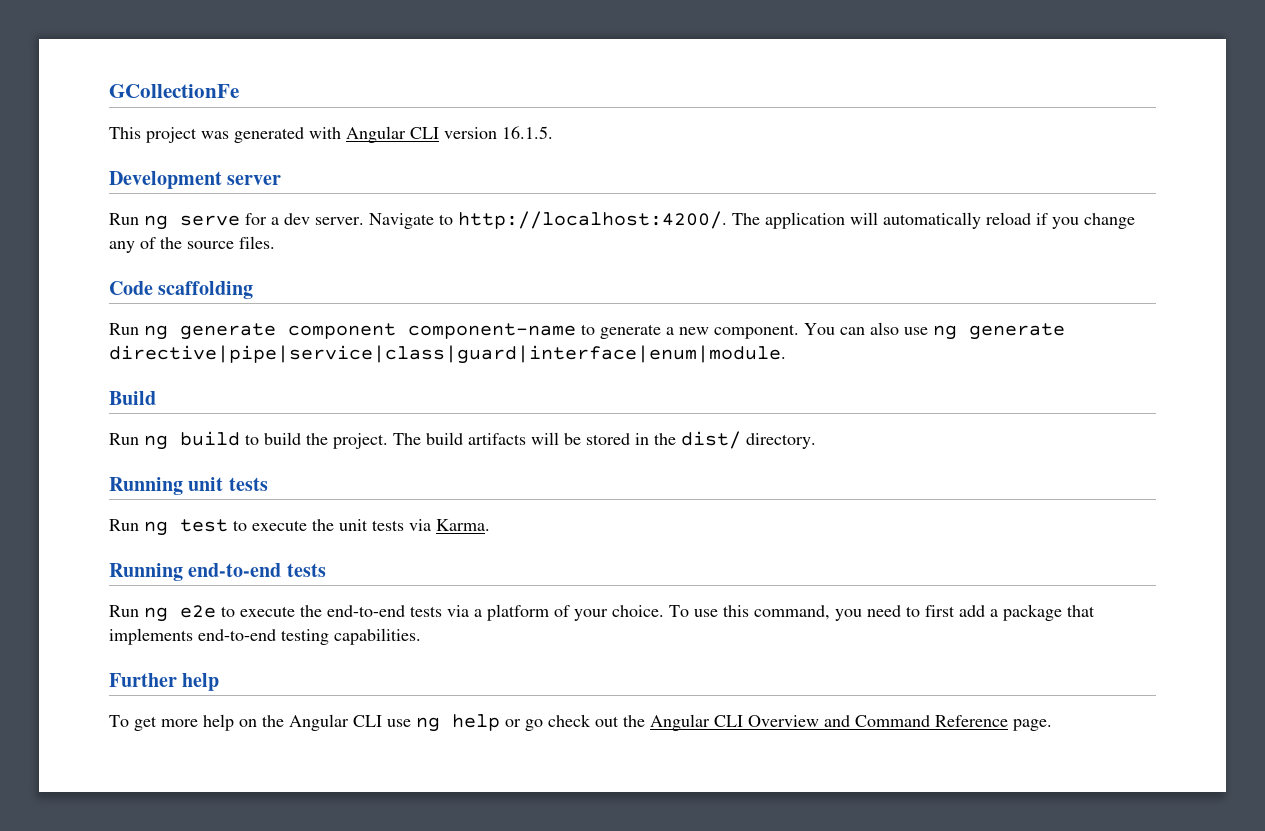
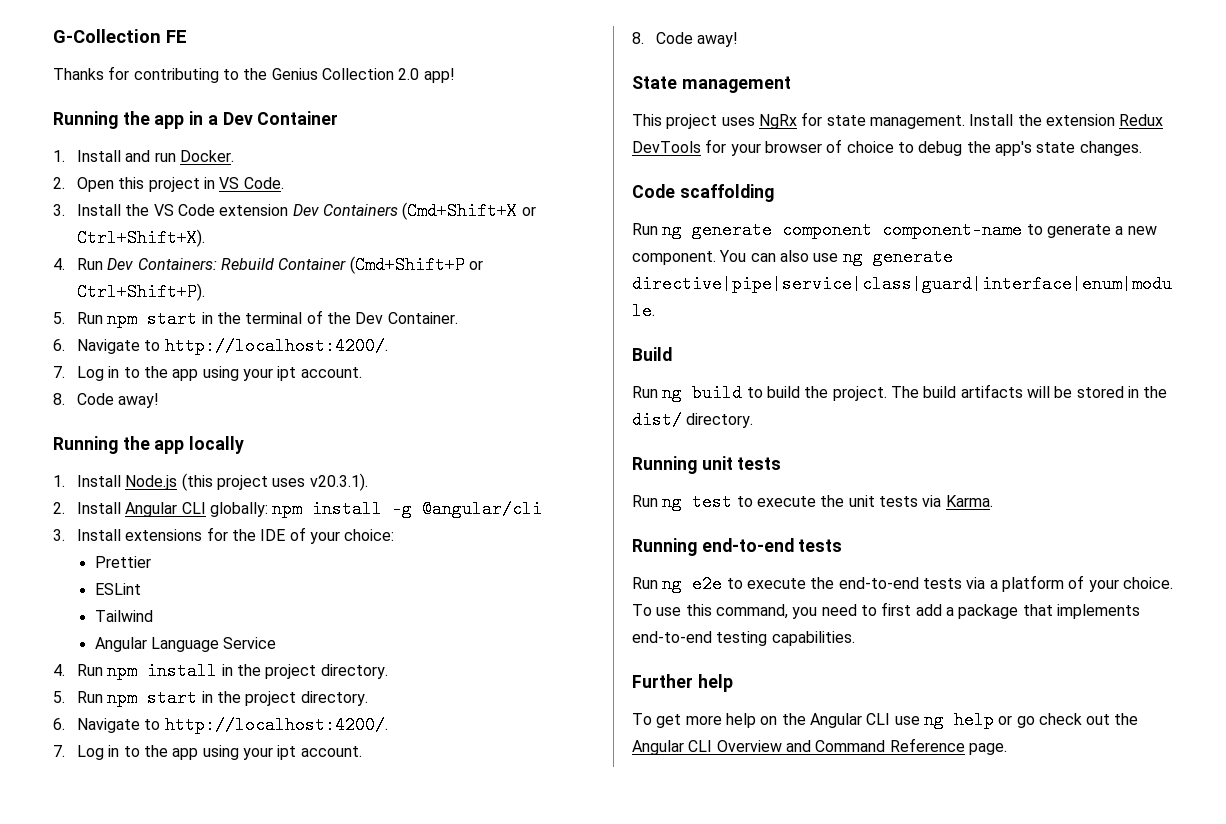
[109,84,239,98] [109,126,553,143] [109,171,282,189] [109,211,1135,230] [109,236,275,253] GCollectionFe // This project was generated with Angular CLI version 16.1.5. // Development server // Run ng serve for a dev server. Navigate to http://localhost:4200/. The application will automatically reload if you change any of the source files. -> [53,29,187,43] [53,66,455,83] [53,111,339,129] [53,150,235,162] [53,177,284,192] [53,202,536,220] [77,229,206,247] [53,256,484,274] [77,283,206,301] [53,310,458,328] [53,337,388,355] [53,366,362,381] [53,393,160,408] [53,436,245,454] [53,473,368,491] [53,500,543,518] [53,527,395,544] [94,556,151,568] [94,583,141,595] [94,610,153,622] [94,637,277,652] [53,662,388,680] [53,689,368,707] [53,716,388,734] [53,745,362,760] [632,32,739,47] [632,76,791,93] [632,112,1164,129] [632,139,1142,156] G-Collection FE // Thanks for contributing to the Genius Collection 2.0 app! // Running the app in a Dev Container // 1. Install and run Docker. // 2. Open this project in VS Code. // 3. Install the VS Code extension Dev Containers (Cmd+Shift+X or Ctrl+Shift+X). // 4. Run Dev Containers: Rebuild Container (Cmd+Shift+P or Ctrl+Shift+P). // 5. Run npm start in the terminal of the Dev Container. // 6. Navigate to http://localhost:4200/. // 7. Log in to the app using your ipt account. // 8. Code away! // Running the app locally // 1. Install Node.js (this project uses v20.3.1). // 2. Install Angular CLI globally: npm install -g @angular/cli // 3. Install extensions for the IDE of your choice: // Prettier // ESLint // Tailwind // Angular Language Service // 4. Run npm install in the project directory. // 5. Run npm start in the project directory. // 6. Navigate to http://localhost:4200/. // 7. Log in to the app using your ipt account. // 8. Code away! // State management // This project uses NgRx for state management. Install the extension Redux DevTools for your browser of choice to debug the app's state changes.

